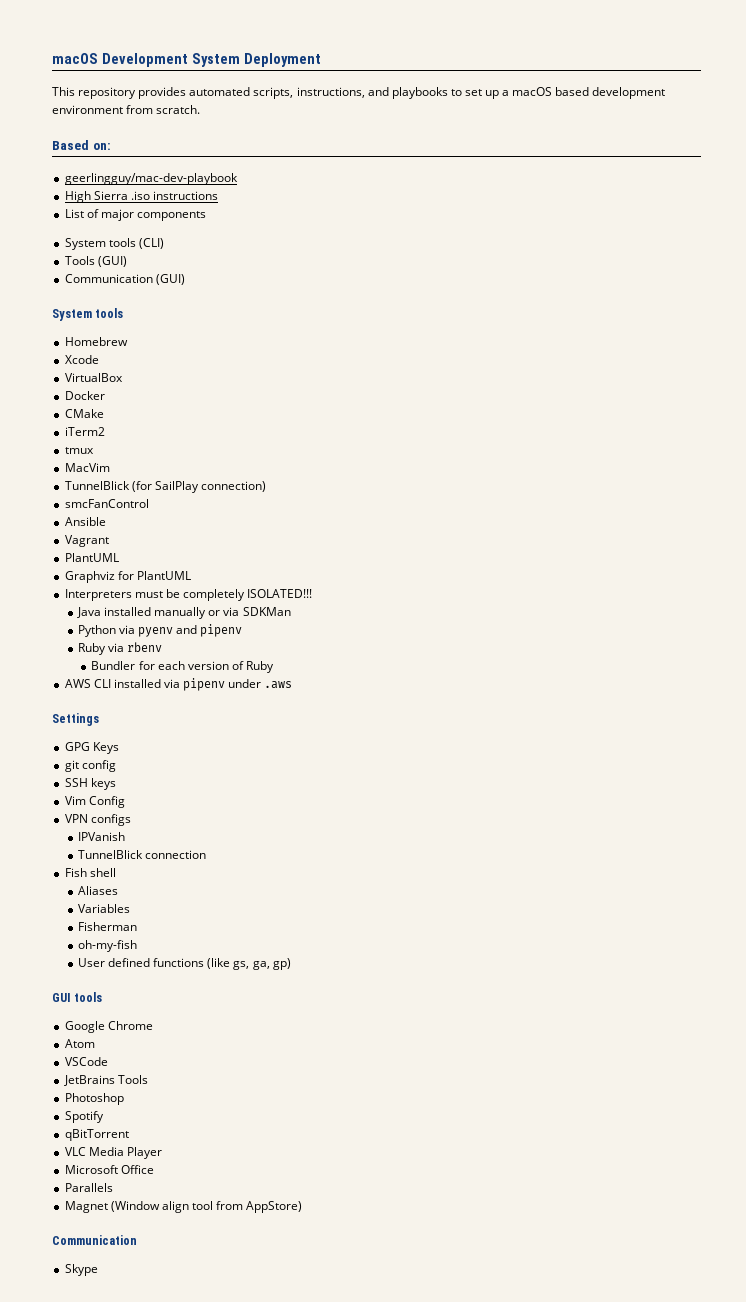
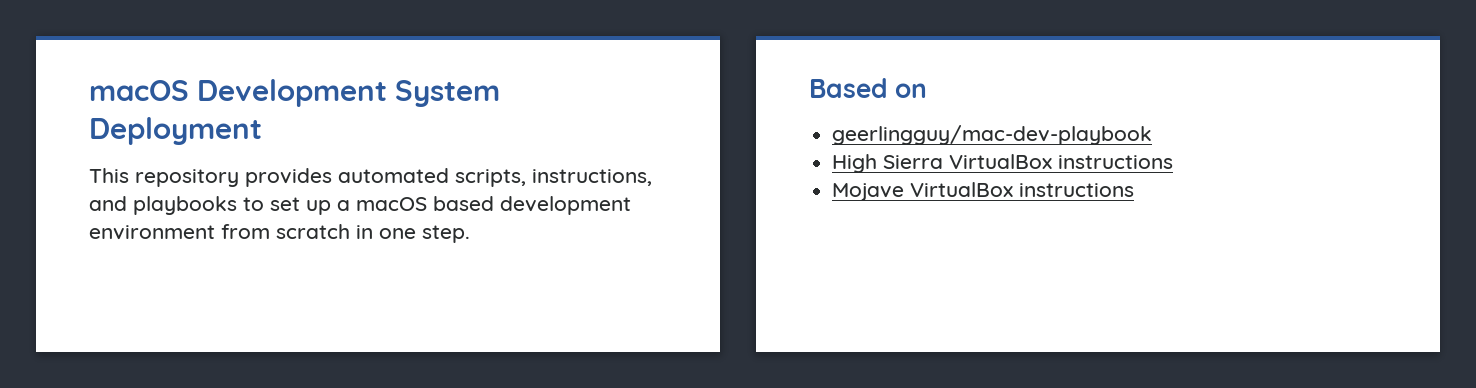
[156,105,201,114] scratch. -> [276,224,470,243] scratch in one step.
[92,143,111,150] on: -> [895,83,928,98] on
[130,191,150,200] .iso -> [949,154,1053,169] VirtualBox
[64,209,206,221] [64,238,164,250] [64,256,127,267] [64,274,185,285] [52,308,124,321] [64,337,128,346] [64,355,99,364] [64,373,123,382] [64,391,105,400] [64,409,104,418] [64,427,105,436] [64,447,94,454] [64,463,110,472] [64,481,266,493] [64,499,149,508] [64,517,106,526] [64,535,109,547] [64,553,119,562] [64,571,191,583] [64,589,313,601] [77,607,291,619] [78,624,243,637] [78,642,163,655] [91,661,275,673] [64,678,293,691] [52,713,99,726] [64,742,119,754] [64,760,116,772] [64,778,116,790] [64,796,125,808] [64,814,131,826] [78,832,126,841] [78,850,207,859] [64,868,116,877] [78,886,119,895] [78,904,131,913] [78,922,138,931] [78,940,138,952] [78,958,291,970] [52,992,103,1002] [64,1021,153,1033] [64,1039,95,1048] [64,1057,108,1066] [63,1075,148,1086] [64,1093,124,1105] [64,1111,104,1123] [64,1129,129,1141] [64,1147,162,1159] [64,1165,154,1174] [64,1183,113,1192] [64,1201,303,1213] [52,1235,137,1245] [64,1264,98,1276] List of major components // System tools (CLI) // Tools (GUI) // Communication (GUI) // System tools // Homebrew // Xcode // VirtualBox // Docker // CMake // iTerm2 // tmux // MacVim // TunnelBlick (for SailPlay connection) // smcFanControl // Ansible // Vagrant // PlantUML // Graphviz for PlantUML // Interpreters must be completely ISOLATED!!! // Java installed manually or via SDKMan // Python via pyenv and pipenv // Ruby via rbenv // Bundler for each version of Ruby // AWS CLI installed via pipenv under .aws // Settings // GPG Keys // git config // SSH keys // Vim Config // VPN configs // IPVanish // TunnelBlick connection // Fish shell // Aliases // Variables // Fisherman // oh-my-fish // User defined functions (like gs, ga, gp) // GUI tools // Google Chrome // Atom // VSCode // JetBrains Tools // Photoshop // Spotify // qBitTorrent // VLC Media Player // Microsoft Office // Parallels // Magnet (Window align tool from AppStore) // Communication // Skype -> [832,182,1135,201] Mojave VirtualBox instructions

